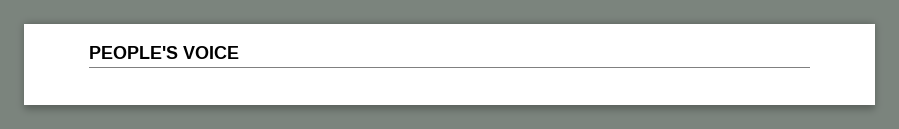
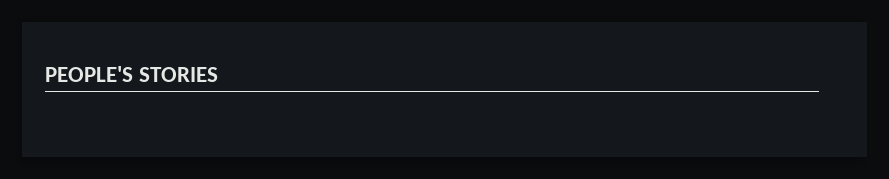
[183,46,239,59] VOICE -> [139,67,219,82] STORIES

